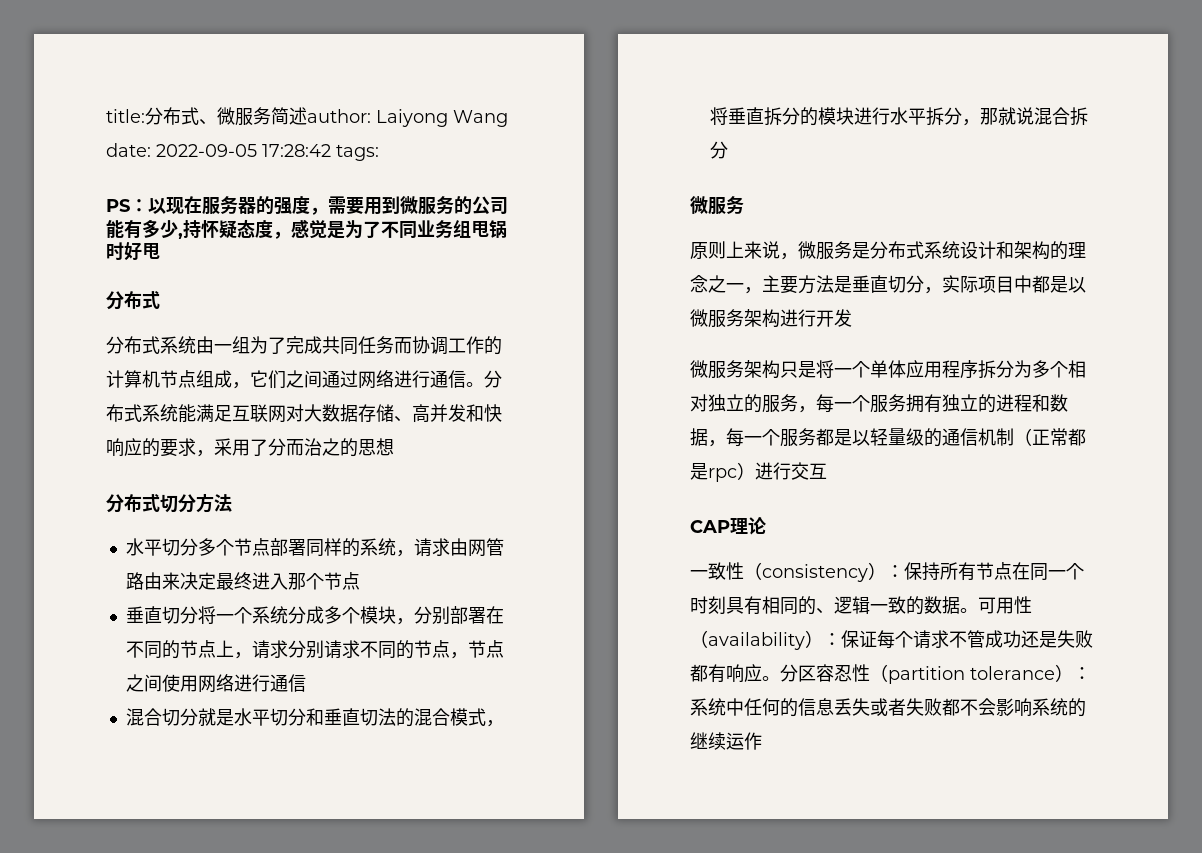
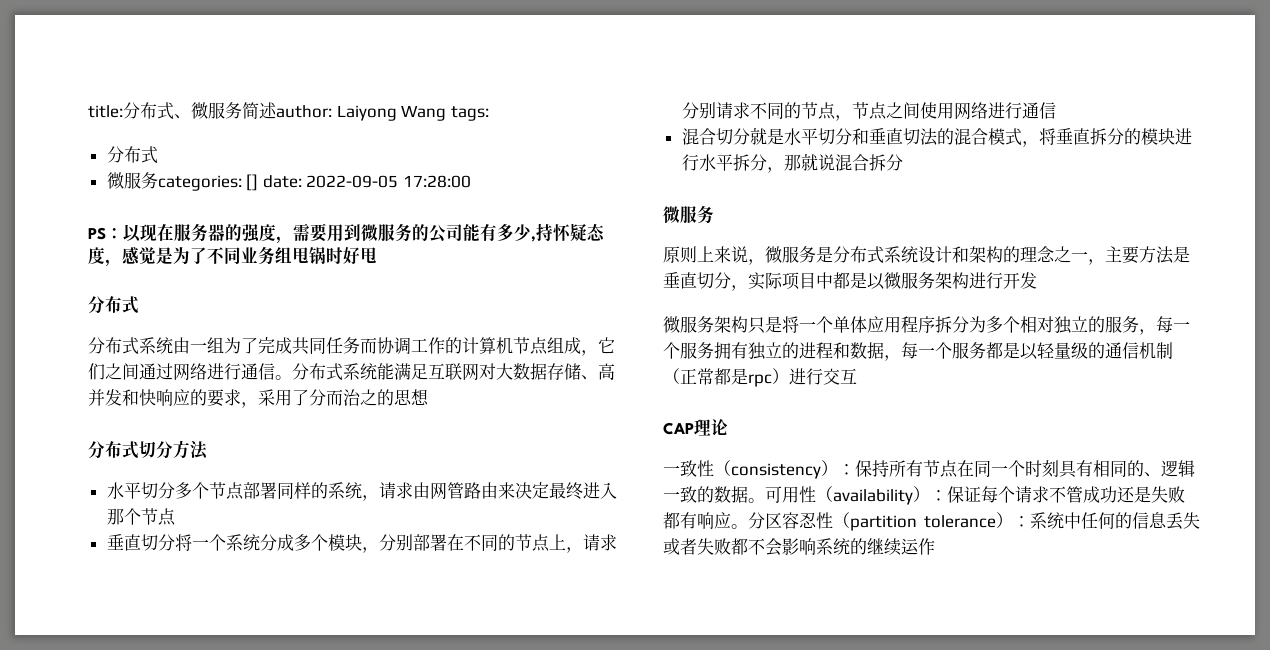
[106,143,379,161] date: 2022-09-05 17:28:42 tags: -> [450,106,489,121] [106,146,158,164] [106,172,472,191] tags: // 分布式 // 微服务categories: [] date: 2022-09-05 17:28:00

